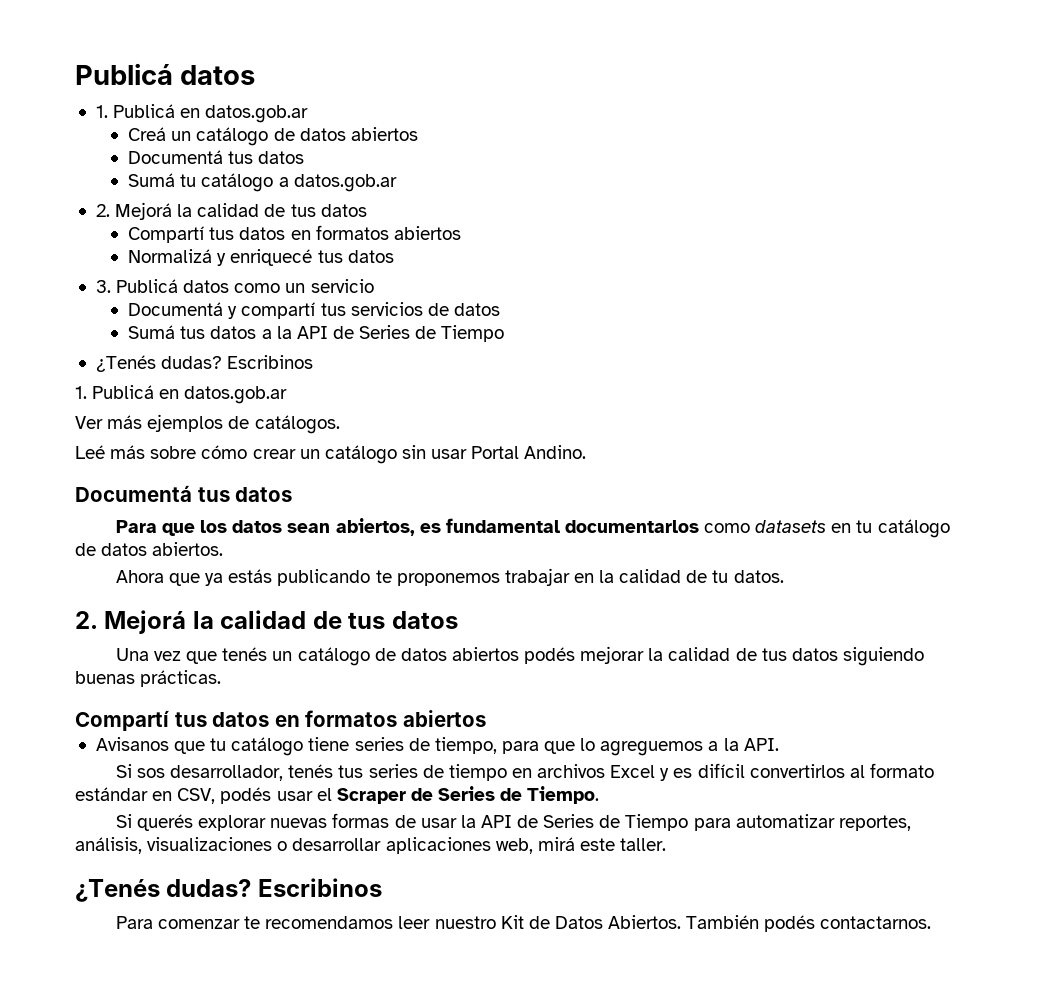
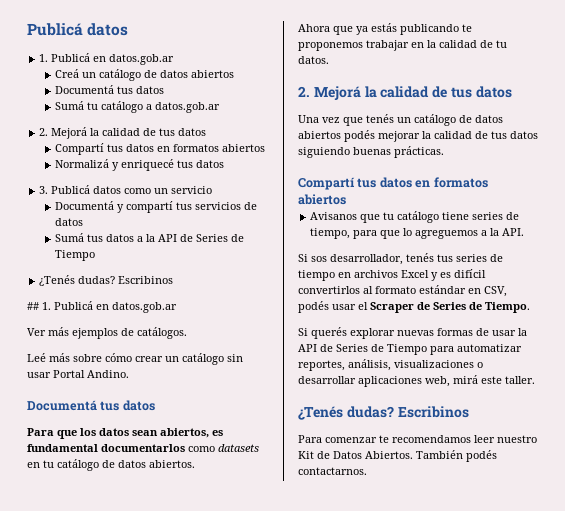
(314, 362) none -> [27,302,39,310] ##

